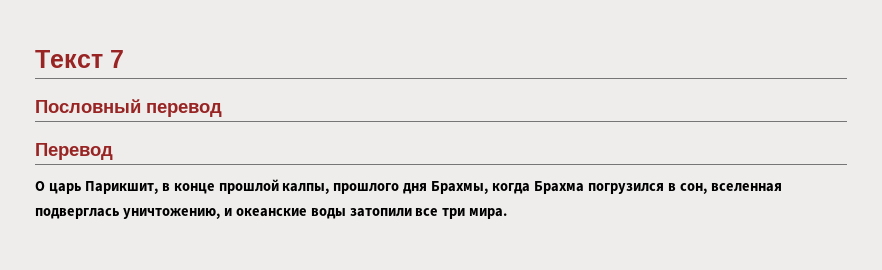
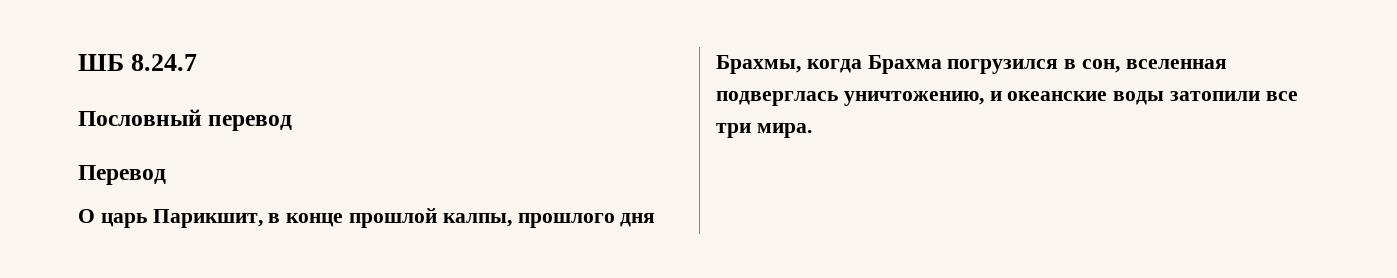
[35,50,124,68] Текст 7 -> [78,54,198,71] ШБ 8.24.7

